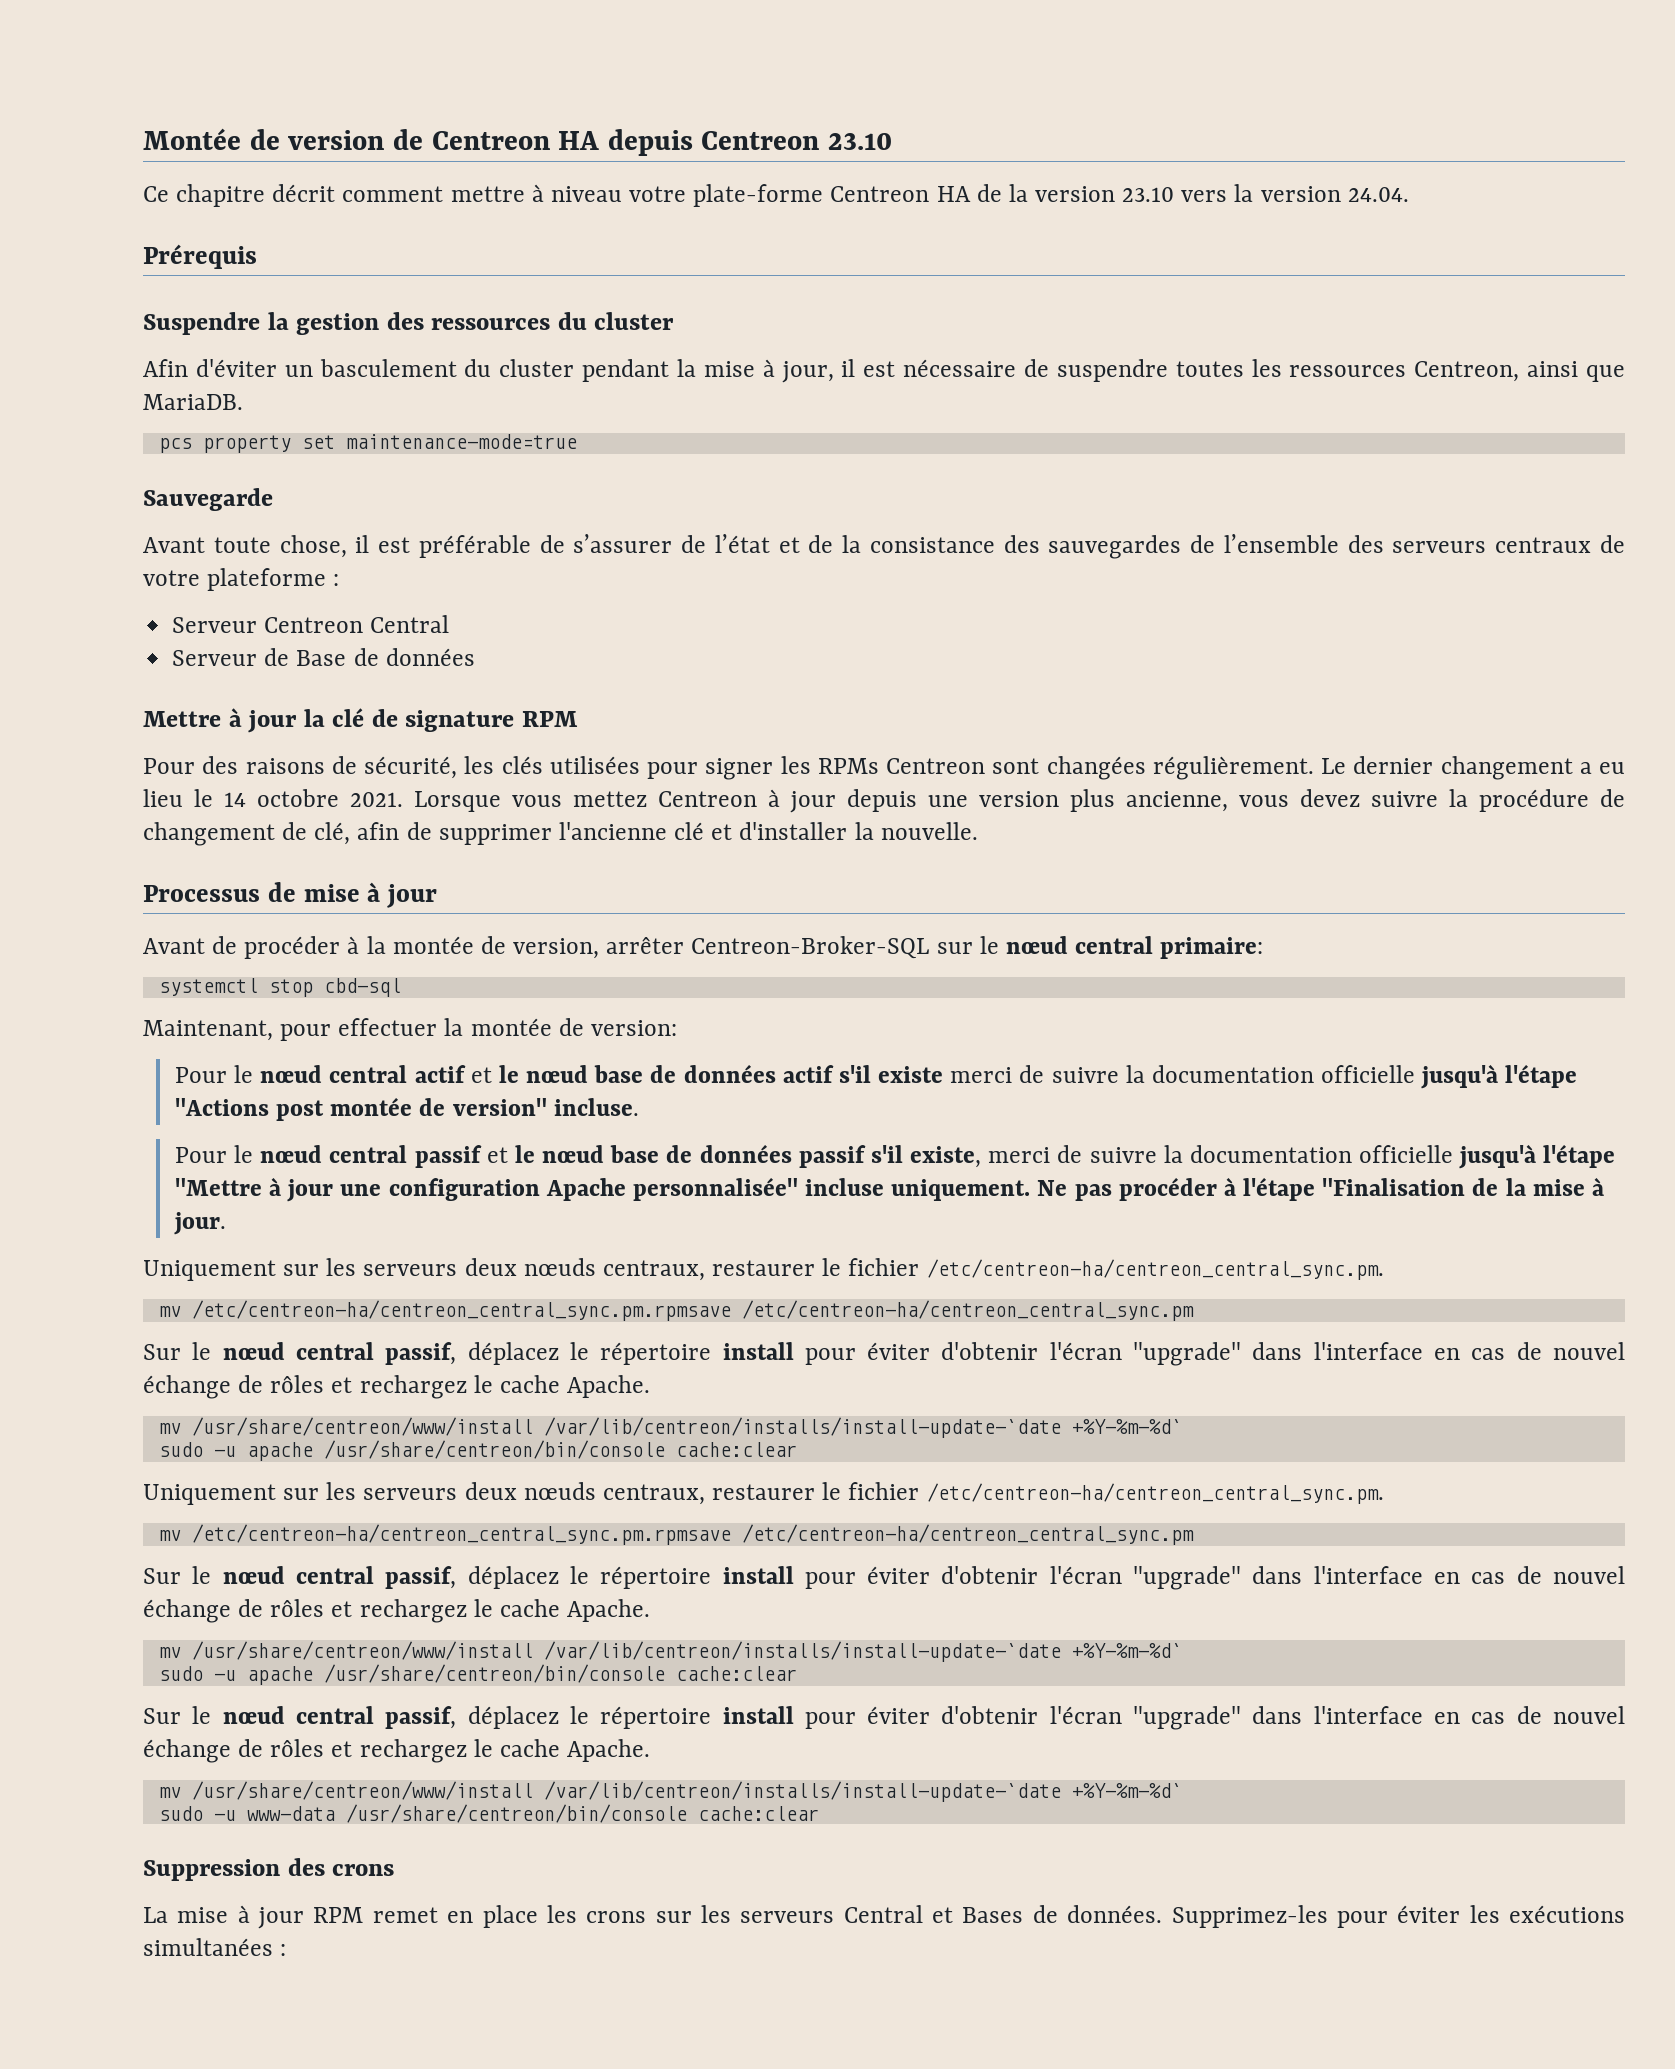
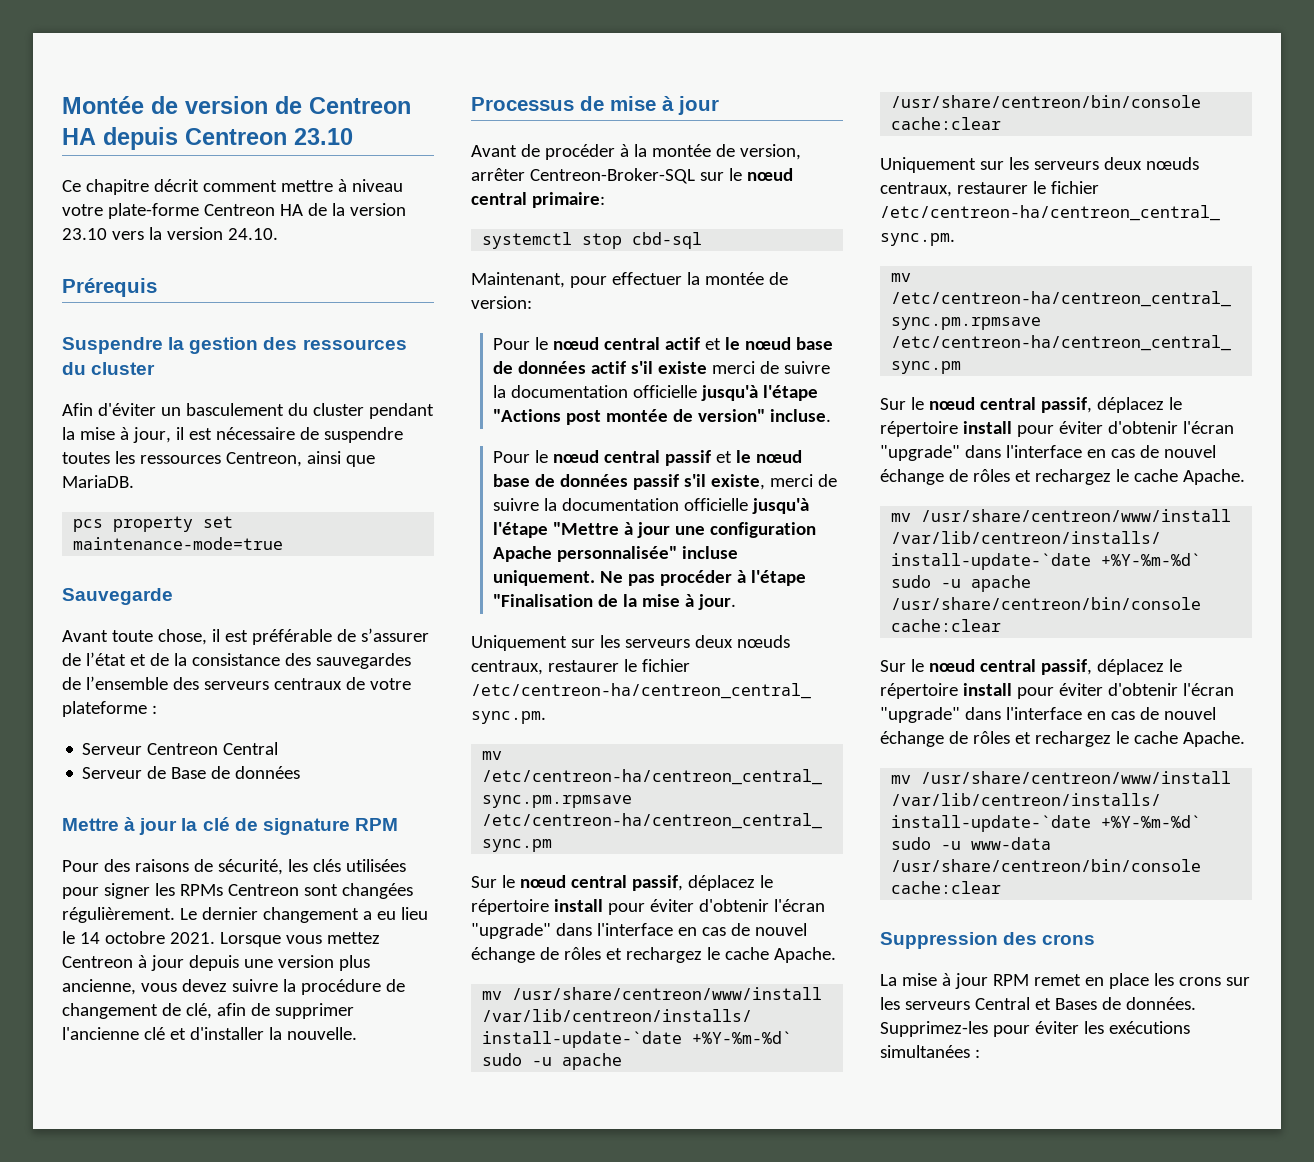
[1347,187,1409,202] 24.04. -> [227,228,278,240] 24.10.

